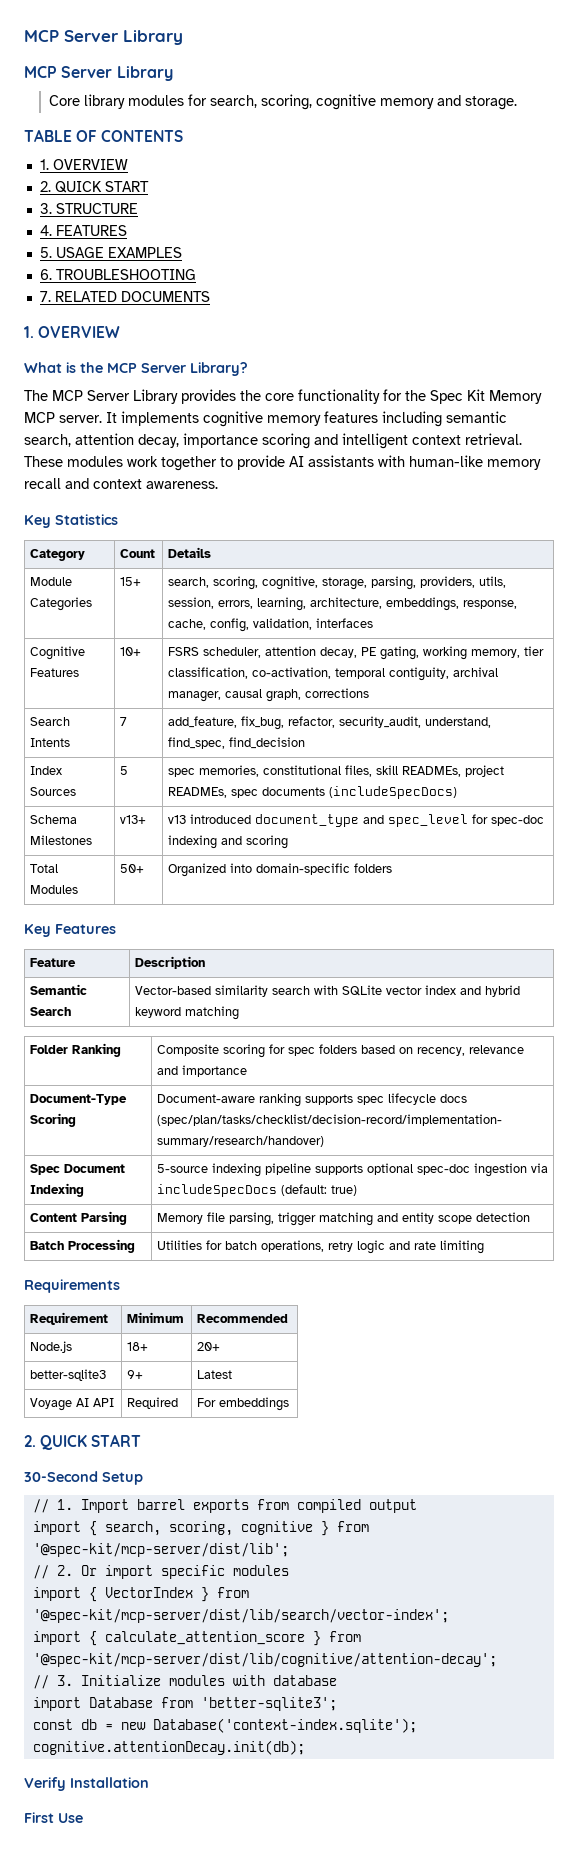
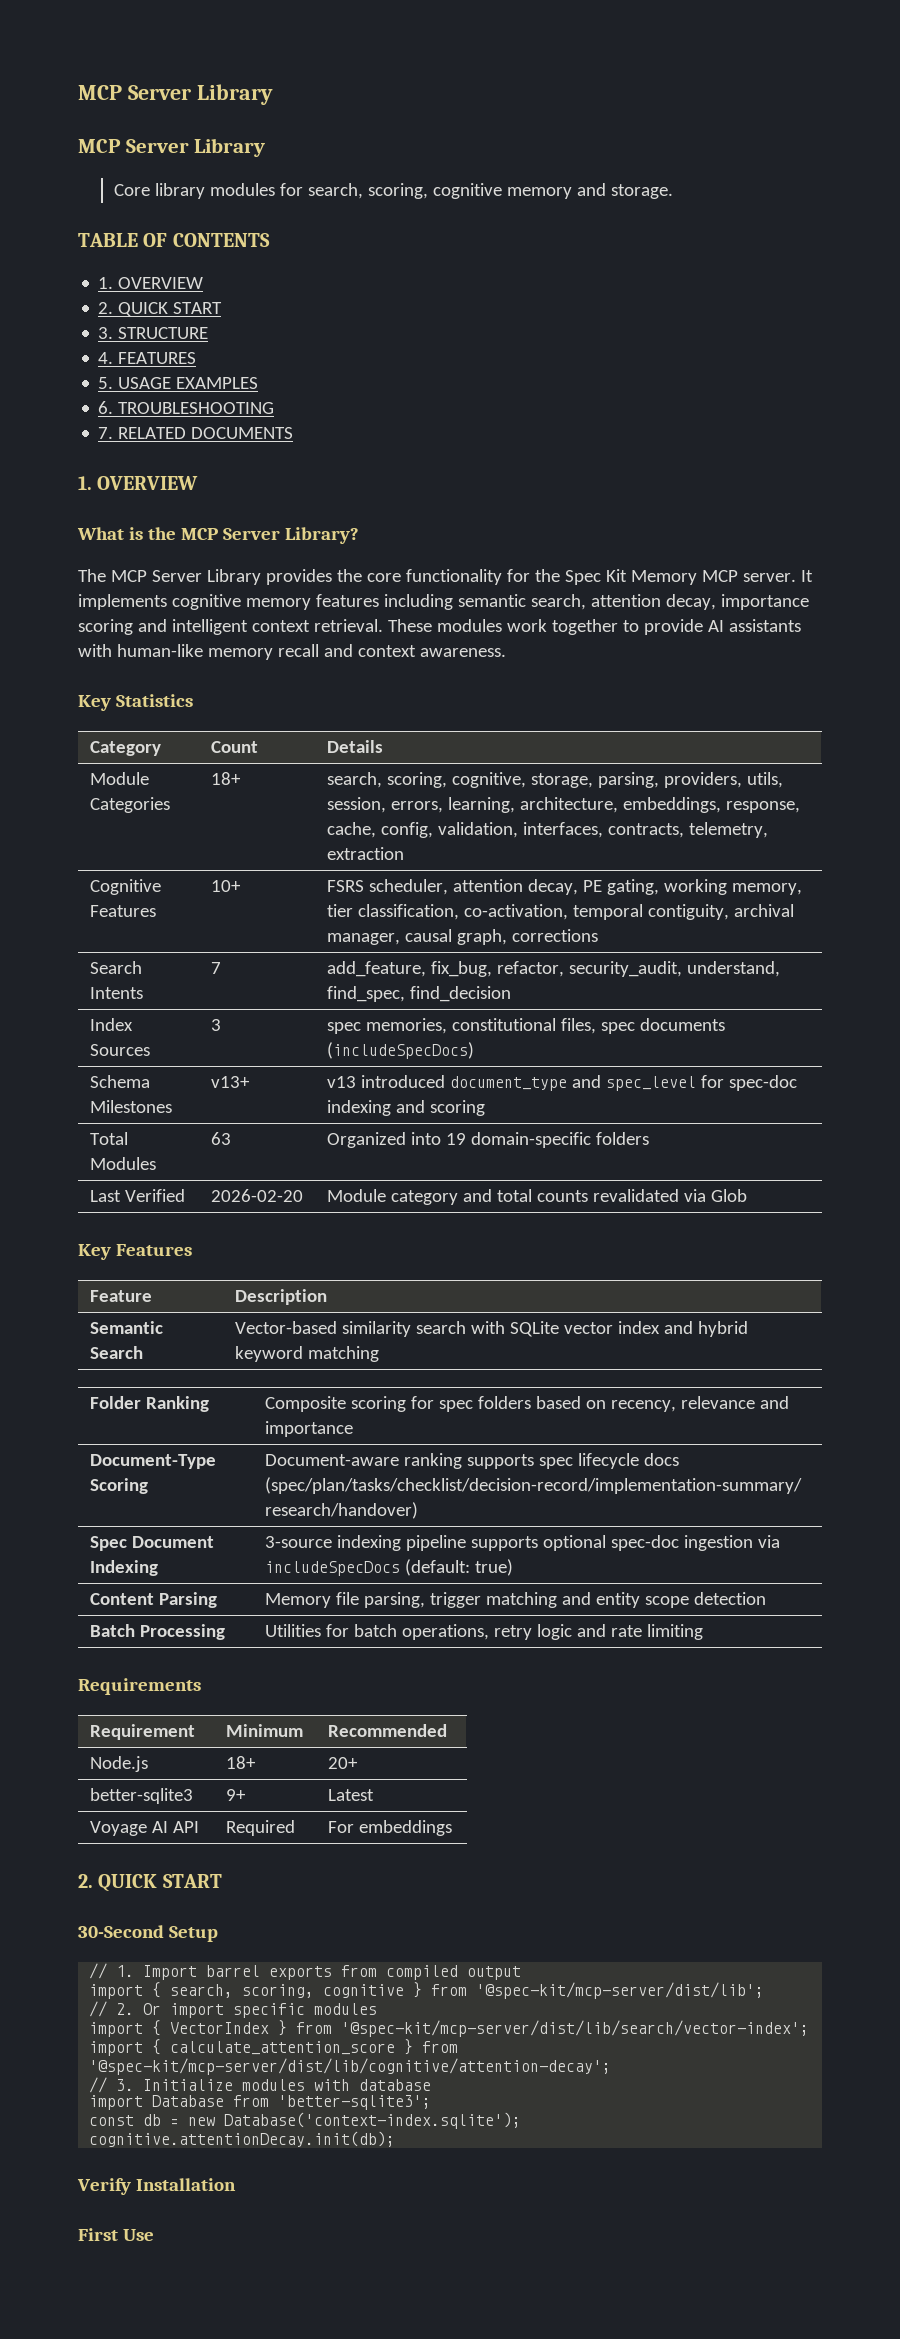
[119,577,141,586] 15+ -> [210,772,241,785] 18+
[315,618,373,628] interfaces -> [522,822,768,838] [326,847,404,860] interfaces, contracts, telemetry, extraction
[119,766,128,775] 5 -> [210,1019,221,1031] 3
[375,765,504,777] [167,787,227,798] skill READMEs, project READMEs, -> (596, 1026) none
[119,864,144,873] 50+ -> [210,1132,231,1145] 63
(252, 868) none -> [445,1133,466,1145] 19
(392, 868) none -> [89,1189,185,1202] [210,1189,303,1202] [326,1189,747,1205] // Last Verified | 2026-02-20 | Module category and total counts revalidated via Glob
[156,1164,208,1173] 5-source -> [264,1536,332,1548] 3-source

